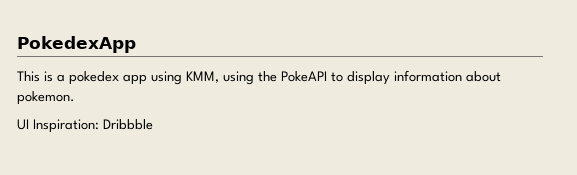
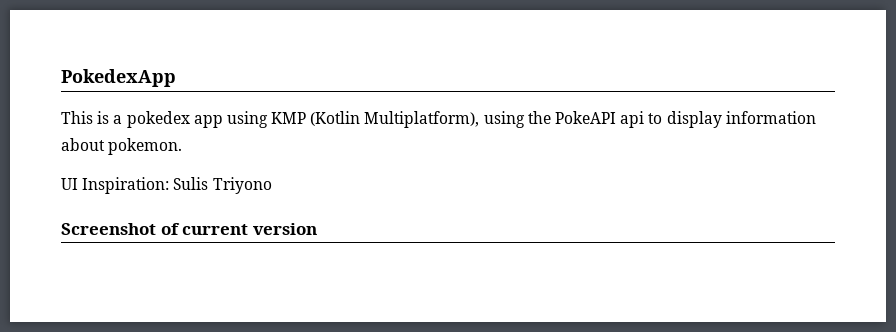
[186,71,219,83] KMM, -> [271,111,480,128] KMP (Kotlin Multiplatform),
(327, 76) none -> [620,111,645,128] api
[103,119,153,130] Dribbble -> [173,177,272,194] [61,223,317,235] Sulis Triyono // Screenshot of current version

